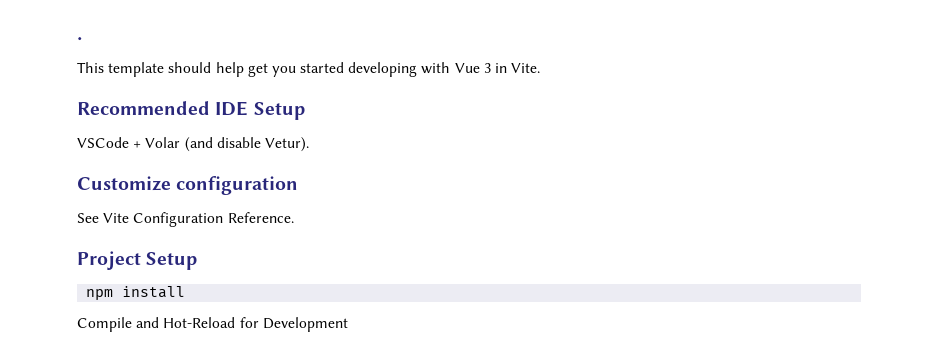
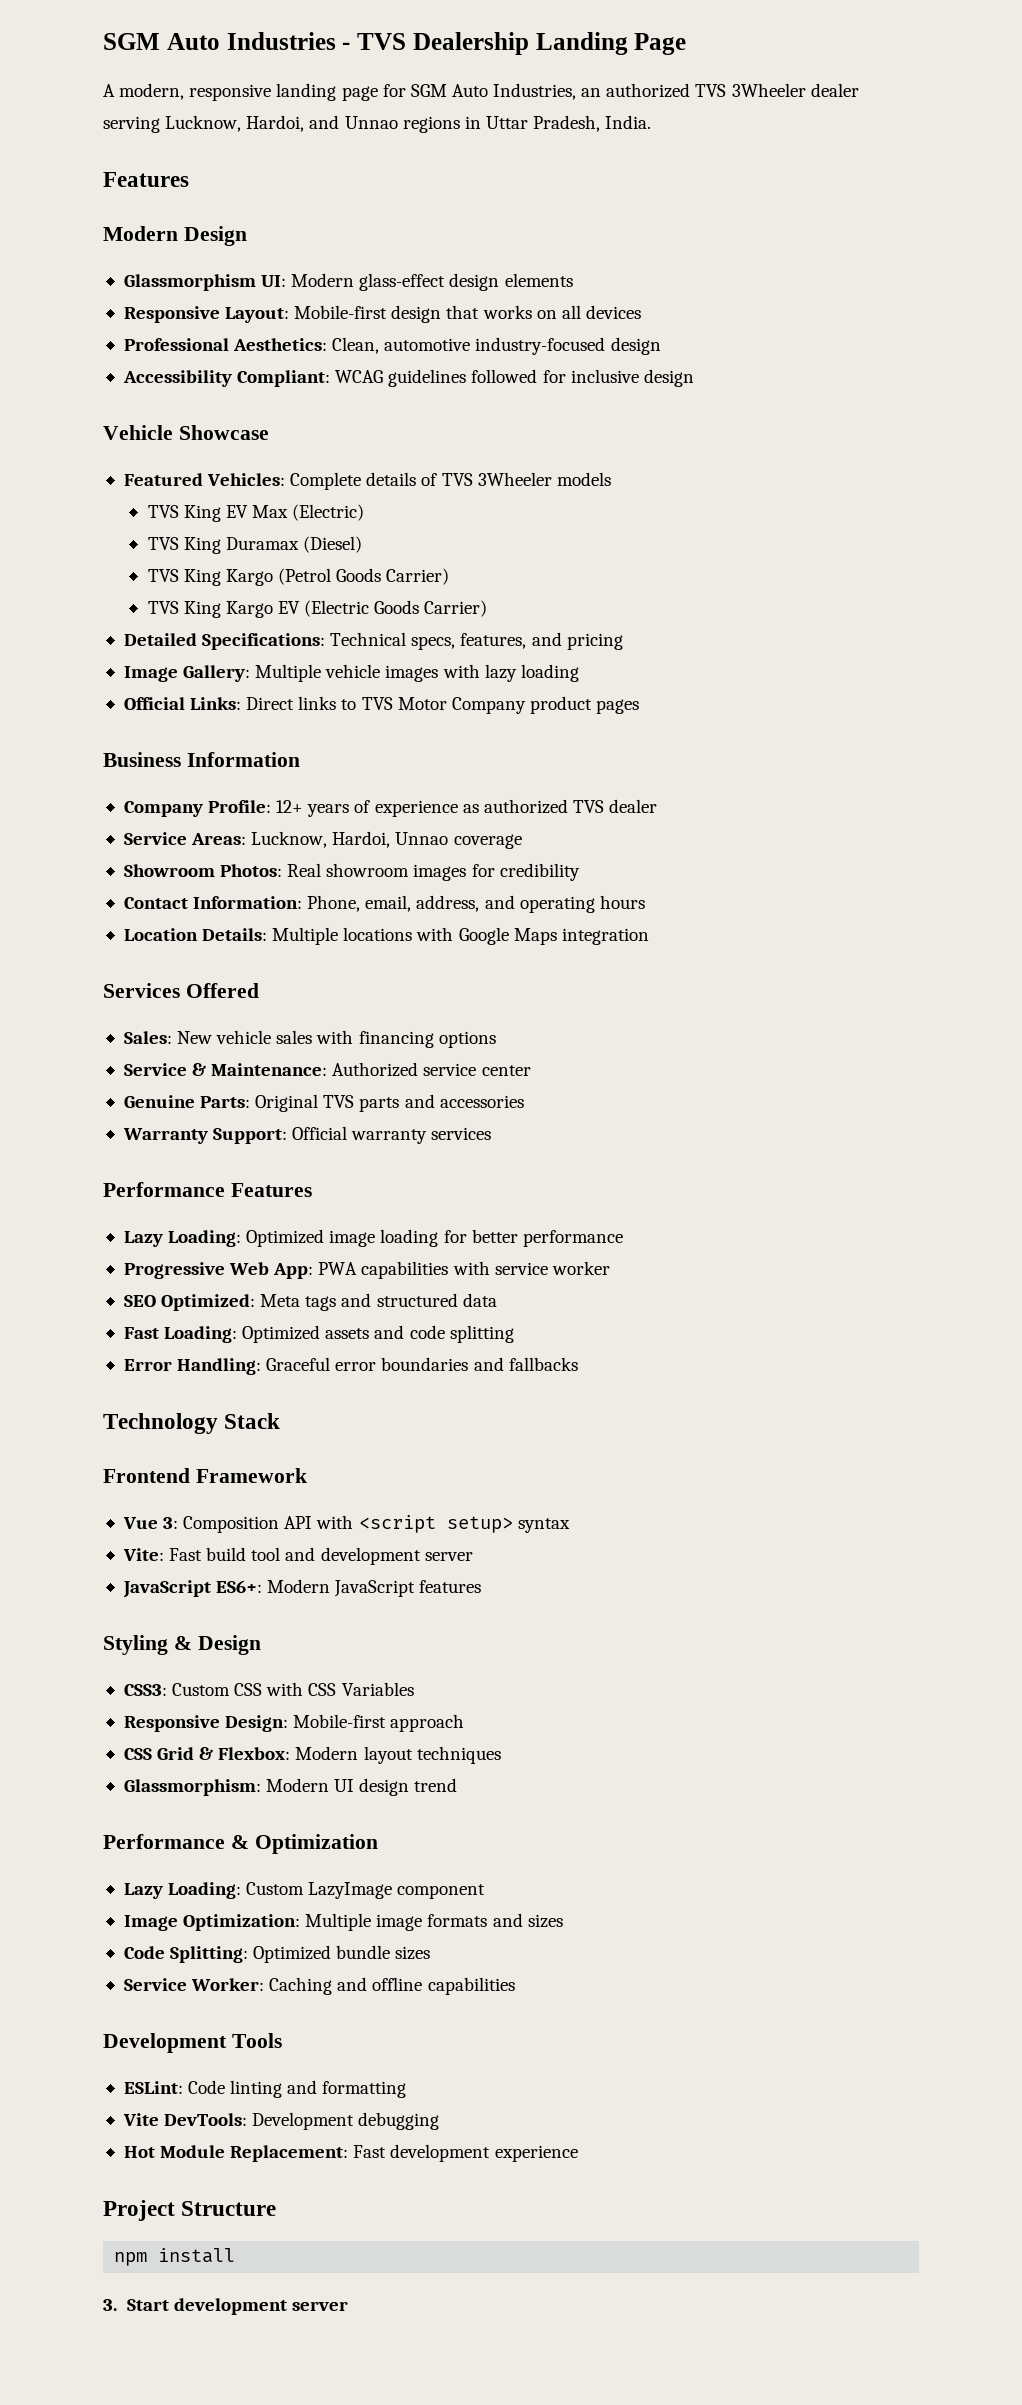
[77,37,82,41] [77,62,541,77] [77,101,305,120] [77,137,309,152] [77,176,299,195] [77,212,294,227] . // This template should help get you started developing with Vue 3 in Vite. // Recommended IDE Setup // VSCode + Volar (and disable Vetur). // Customize configuration // See Vite Configuration Reference. -> [103,32,687,55] [103,83,859,101] [103,115,652,133] [103,172,189,187] [103,226,247,246] [123,273,573,291] [123,305,641,323] [123,337,661,355] [122,369,694,387] [103,425,269,440] [123,472,611,490] [147,504,365,522] [147,536,362,554] [147,568,450,586] [147,600,488,618] [123,632,623,650] [123,664,579,682] [123,696,640,714] [103,752,300,767] [123,799,658,817] [123,831,522,849] [123,863,580,881] [123,895,645,913] [123,927,649,945] [103,983,259,998] [123,1030,496,1048] [123,1062,531,1077] [123,1094,524,1112] [122,1126,492,1144] [103,1182,312,1197] [123,1229,623,1247] [123,1261,610,1279] [123,1293,497,1311] [123,1325,514,1343] [123,1357,578,1375] [103,1413,281,1434] [103,1468,307,1483] [122,1515,570,1533] [122,1547,473,1565] [122,1579,482,1598] [103,1635,261,1655] [123,1682,414,1696] [123,1714,465,1732] [123,1746,501,1764] [123,1778,458,1796] [103,1834,378,1854] [123,1882,486,1899] [123,1913,563,1931] [123,1945,431,1963] [123,1977,515,1995] [103,2033,282,2053] [123,2080,407,2098] [122,2112,440,2130] [123,2144,578,2162] SGM Auto Industries - TVS Dealership Landing Page // A modern, responsive landing page for SGM Auto Industries, an authorized TVS 3Wheeler dealer serving Lucknow, Hardoi, and Unnao regions in Uttar Pradesh, India. // Features // Modern Design // Glassmorphism UI: Modern glass-effect design elements // Responsive Layout: Mobile-first design that works on all devices // Professional Aesthetics: Clean, automotive industry-focused design // Accessibility Compliant: WCAG guidelines followed for inclusive design // Vehicle Showcase // Featured Vehicles: Complete details of TVS 3Wheeler models // TVS King EV Max (Electric) // TVS King Duramax (Diesel) // TVS King Kargo (Petrol Goods Carrier) // TVS King Kargo EV (Electric Goods Carrier) // Detailed Specifications: Technical specs, features, and pricing // Image Gallery: Multiple vehicle images with lazy loading // Official Links: Direct links to TVS Motor Company product pages // Business Information // Company Profile: 12+ years of experience as authorized TVS dealer // Service Areas: Lucknow, Hardoi, Unnao coverage // Showroom Photos: Real showroom images for credibility // Contact Information: Phone, email, address, and operating hours // Location Details: Multiple locations with Google Maps integration // Services Offered // Sales: New vehicle sales with financing options // Service & Maintenance: Authorized service center // Genuine Parts: Original TVS parts and accessories // Warranty Support: Official warranty services // Performance Features // Lazy Loading: Optimized image loading for better performance // Progressive Web App: PWA capabilities with service worker // SEO Optimized: Meta tags and structured data // Fast Loading: Optimized assets and code splitting // Error Handling: Graceful error boundaries and fallbacks // Technology Stack // Frontend Framework // Vue 3: Composition API with <script setup> syntax // Vite: Fast build tool and development server // JavaScript ES6+: Modern JavaScript features // Styling & Design // CSS3: Custom CSS with CSS Variables // Responsive Design: Mobile-first approach // CSS Grid & Flexbox: Modern layout techniques // Glassmorphism: Modern UI design trend // Performance & Optimization // Lazy Loading: Custom LazyImage component // Image Optimization: Multiple image formats and sizes // Code Splitting: Optimized bundle sizes // Service Worker: Caching and offline capabilities // Development Tools // ESLint: Code linting and formatting // Vite DevTools: Development debugging // Hot Module Replacement: Fast development experience
[146,252,198,270] Setup -> [181,2201,277,2216] Structure
[77,317,348,332] Compile and Hot-Reload for Development -> [103,2298,348,2315] 3. Start development server

